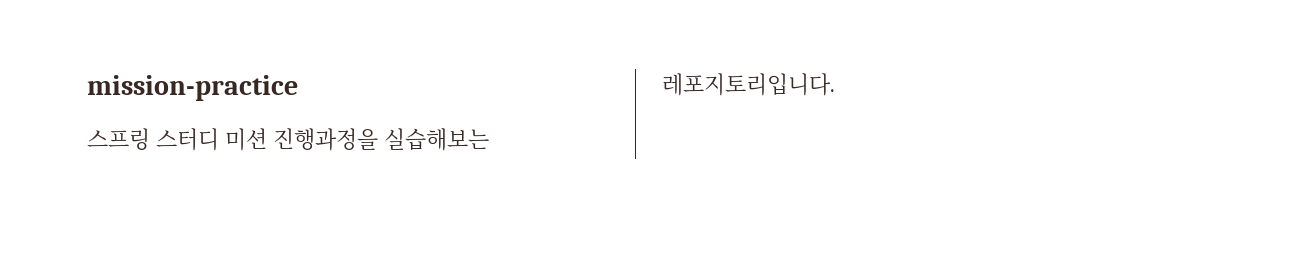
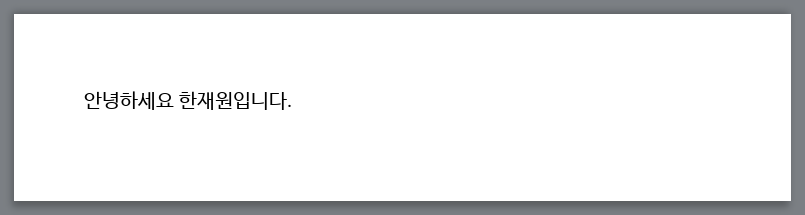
[87,75,298,101] [87,128,489,151] [662,73,835,96] mission-practice // 스프링 스터디 미션 진행과정을 실습해보는 레포지토리입니다. -> [84,91,293,110] 안녕하세요 한재원입니다.

